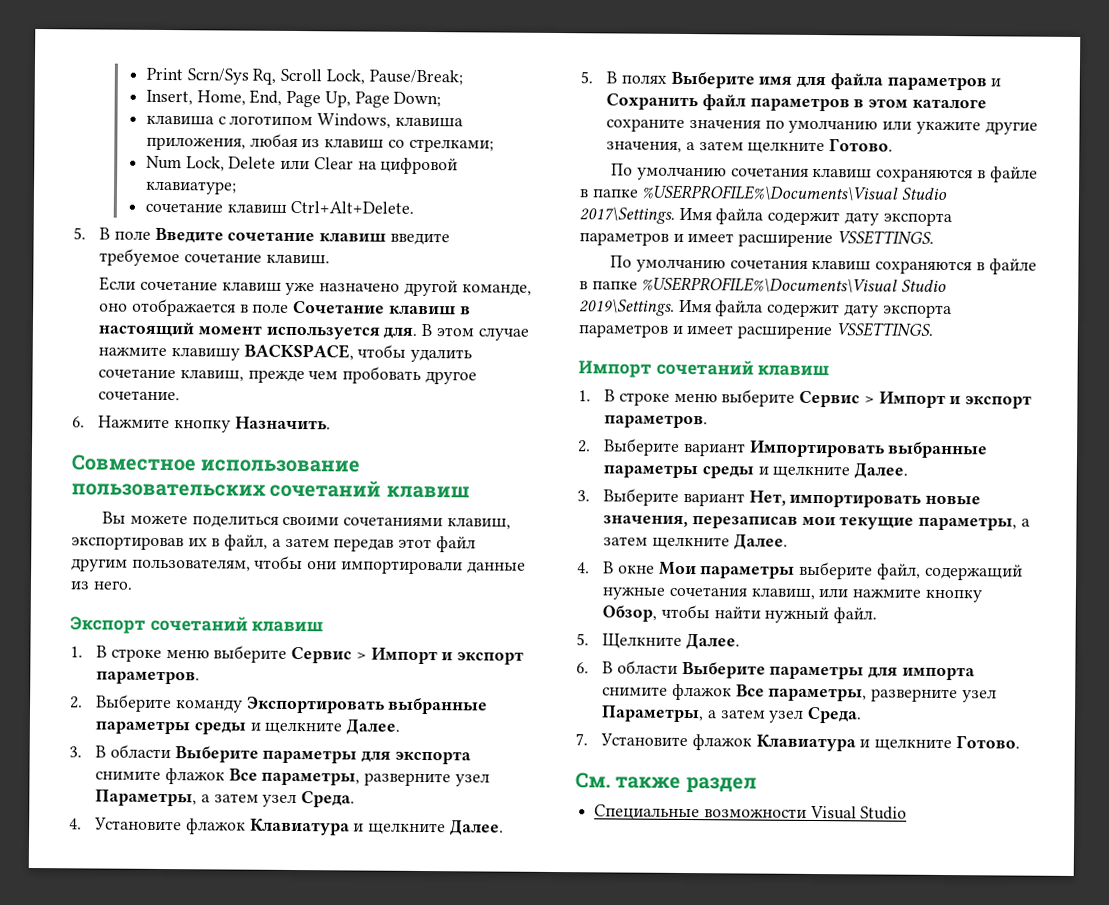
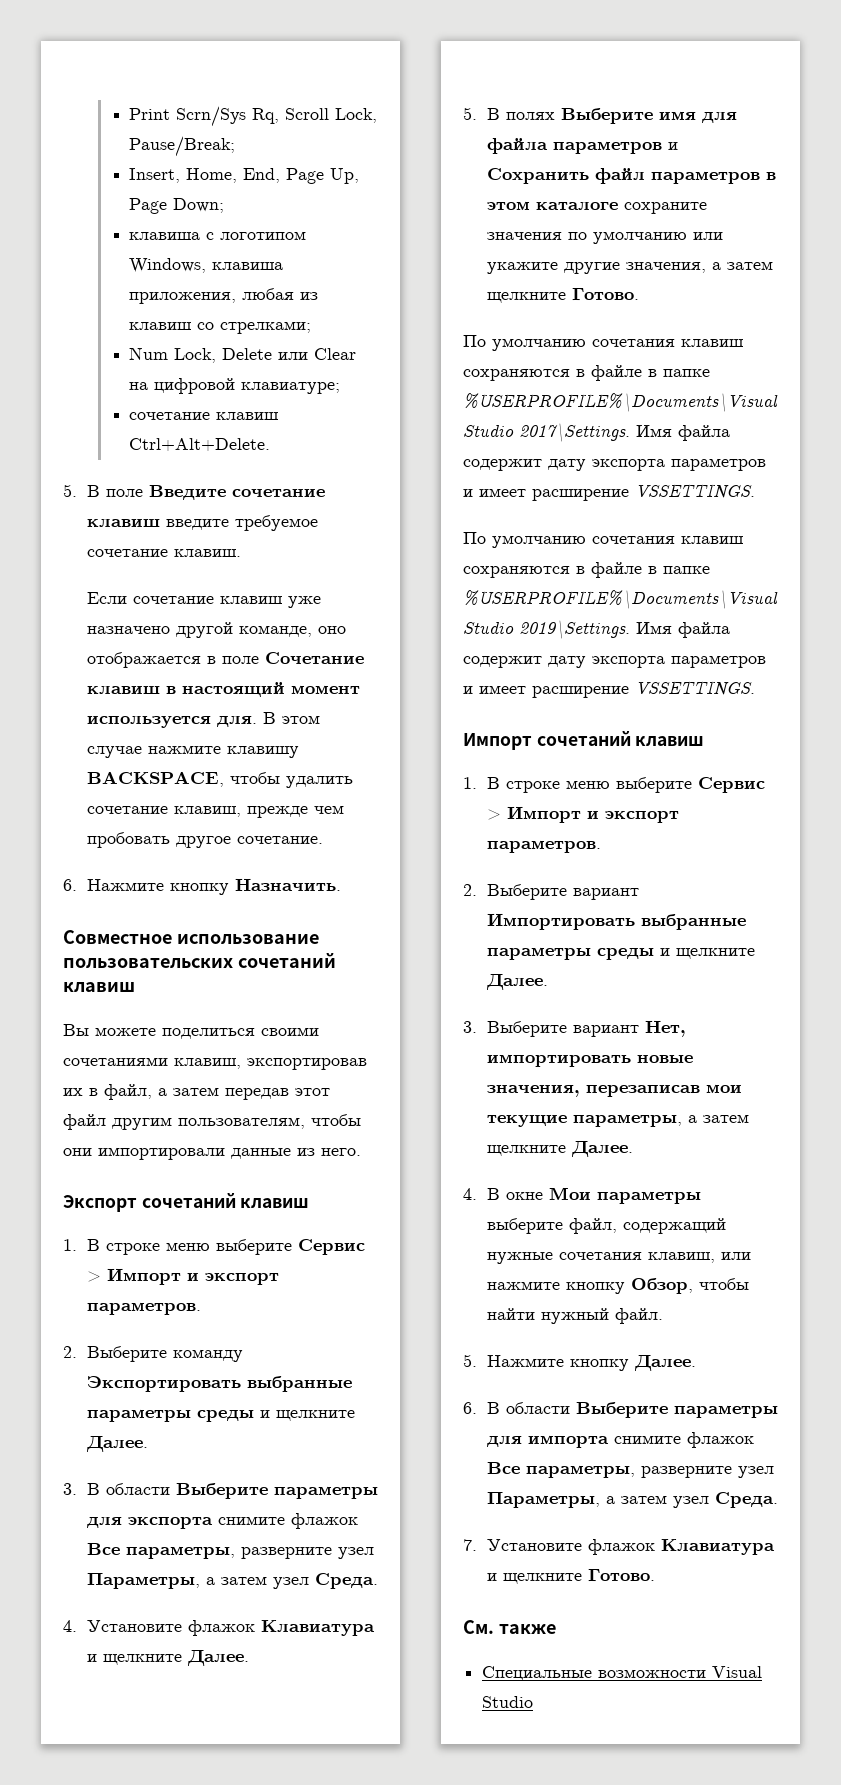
[602,633,683,649] Щелкните -> [486,1355,629,1371] Нажмите кнопку
[685,777,757,794] раздел -> (556, 1629) none

